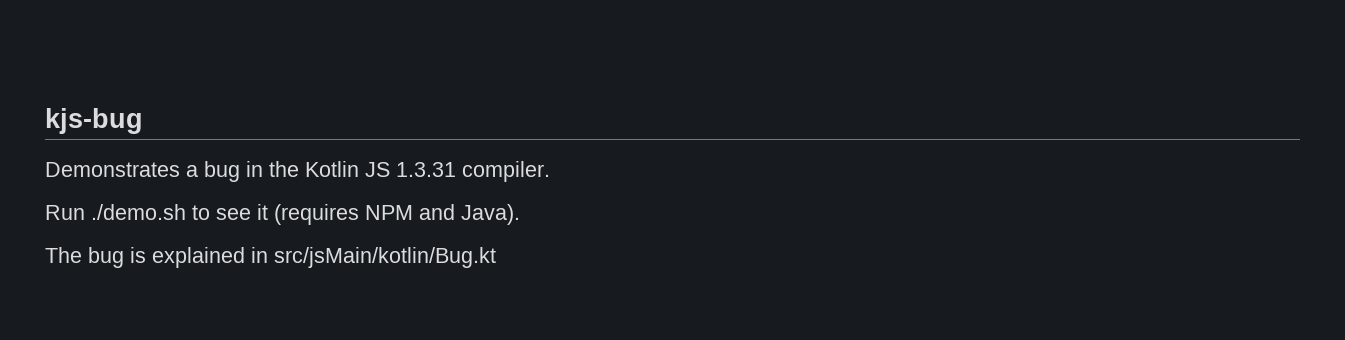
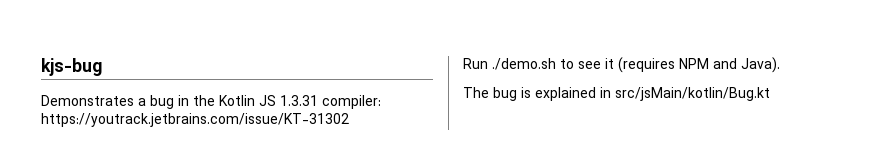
[462,161,550,182] compiler. -> [322,95,381,109] [41,113,349,127] compiler: https://youtrack.jetbrains.com/issue/KT-31302

